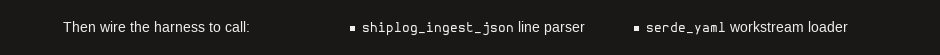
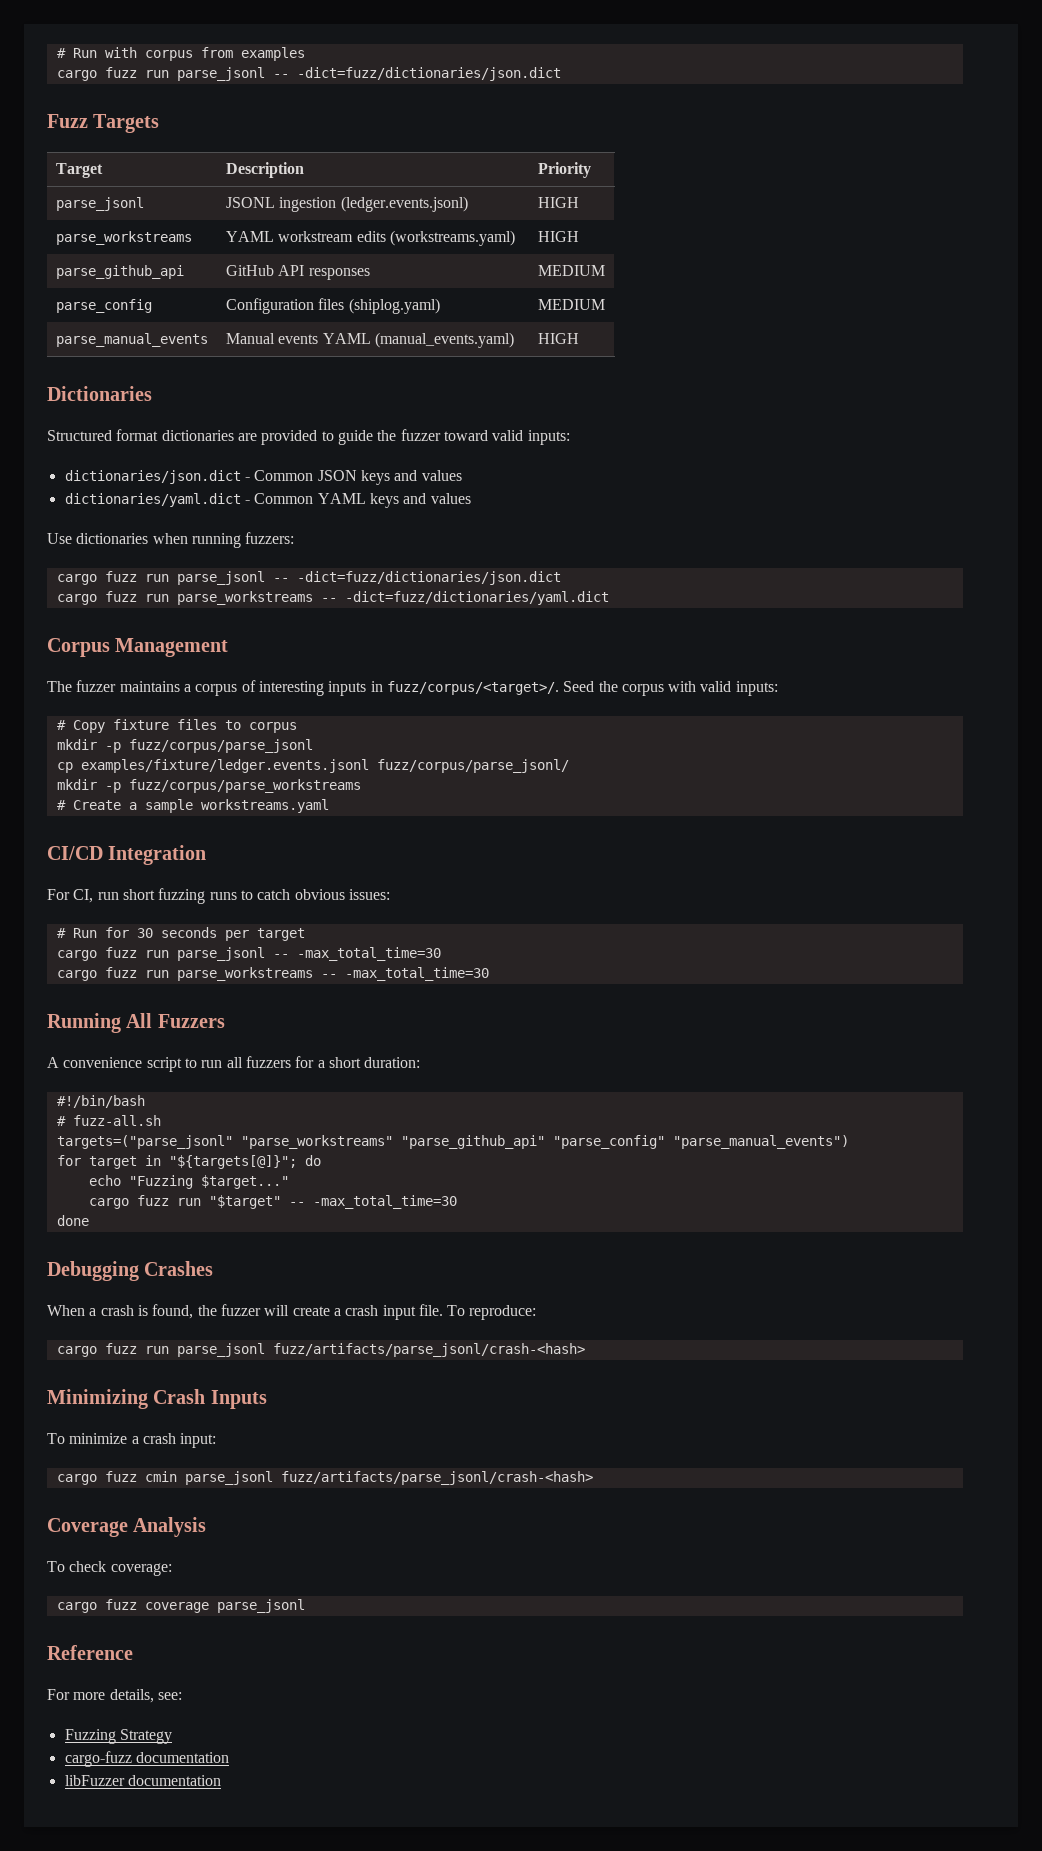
[63,21,250,32] [362,21,586,36] [646,21,849,35] Then wire the harness to call: // shiplog_ingest_json line parser // serde_yaml workstream loader -> [56,47,305,61] [56,67,561,81] [47,114,160,133] [55,163,103,178] [225,162,304,178] [537,162,591,178] [55,197,144,211] [225,196,468,212] [537,197,579,208] [55,231,192,245] [225,230,515,246] [537,231,579,242] [55,265,184,279] [225,265,370,280] [537,265,605,276] [55,299,152,313] [225,298,440,314] [537,299,605,310] [55,333,208,347] [225,332,514,348] [537,333,579,344] [47,386,152,401] [47,429,570,445] [64,470,462,485] [64,493,471,508] [47,532,295,548] [56,571,561,585] [56,591,609,605] [47,638,229,657] [47,680,778,696] [56,719,297,733] [56,739,313,753] [56,759,569,773] [56,779,361,793] [56,799,329,813] [47,845,207,865] [47,888,390,904] [56,927,305,941] [56,947,441,961] [56,967,489,981] [47,1013,225,1033] [47,1056,421,1072] [56,1095,145,1108] [56,1115,161,1126] [56,1135,849,1149] [56,1155,321,1169] [88,1175,289,1189] [88,1195,457,1209] [56,1215,89,1226] [47,1261,214,1281] [47,1304,537,1320] [56,1343,585,1357] [47,1389,267,1409] [47,1433,217,1448] [56,1471,593,1485] [47,1517,207,1537] [47,1561,172,1576] [56,1599,305,1613] [47,1645,133,1660] [47,1689,182,1703] [64,1729,172,1744] [64,1751,229,1767] [64,1775,221,1786] # Run with corpus from examples // cargo fuzz run parse_jsonl -- -dict=fuzz/dictionaries/json.dict // Fuzz Targets // Target | Description | Priority // parse_jsonl | JSONL ingestion (ledger.events.jsonl) | HIGH // parse_workstreams | YAML workstream edits (workstreams.yaml) | HIGH // parse_github_api | GitHub API responses | MEDIUM // parse_config | Configuration files (shiplog.yaml) | MEDIUM // parse_manual_events | Manual events YAML (manual_events.yaml) | HIGH // Dictionaries // Structured format dictionaries are provided to guide the fuzzer toward valid inputs: // dictionaries/json.dict - Common JSON keys and values // dictionaries/yaml.dict - Common YAML keys and values // Use dictionaries when running fuzzers: // cargo fuzz run parse_jsonl -- -dict=fuzz/dictionaries/json.dict // cargo fuzz run parse_workstreams -- -dict=fuzz/dictionaries/yaml.dict // Corpus Management // The fuzzer maintains a corpus of interesting inputs in fuzz/corpus/<target>/. Seed the corpus with valid inputs: // # Copy fixture files to corpus // mkdir -p fuzz/corpus/parse_jsonl // cp examples/fixture/ledger.events.jsonl fuzz/corpus/parse_jsonl/ // mkdir -p fuzz/corpus/parse_workstreams // # Create a sample workstreams.yaml // CI/CD Integration // For CI, run short fuzzing runs to catch obvious issues: // # Run for 30 seconds per target // cargo fuzz run parse_jsonl -- -max_total_time=30 // cargo fuzz run parse_workstreams -- -max_total_time=30 // Running All Fuzzers // A convenience script to run all fuzzers for a short duration: // #!/bin/bash // # fuzz-all.sh // targets=("parse_jsonl" "parse_workstreams" "parse_github_api" "parse_config" "parse_manual_events") // for target in "${targets[@]}"; do // echo "Fuzzing $target..." // cargo fuzz run "$target" -- -max_total_time=30 // done // Debugging Crashes // When a crash is found, the fuzzer will create a crash input file. To reproduce: // cargo fuzz run parse_jsonl fuzz/artifacts/parse_jsonl/crash-<hash> // Minimizing Crash Inputs // To minimize a crash input: // cargo fuzz cmin parse_jsonl fuzz/artifacts/parse_jsonl/crash-<hash> // Coverage Analysis // To check coverage: // cargo fuzz coverage parse_jsonl // Reference // For more details, see: // Fuzzing Strategy // cargo-fuzz documentation // libFuzzer documentation

